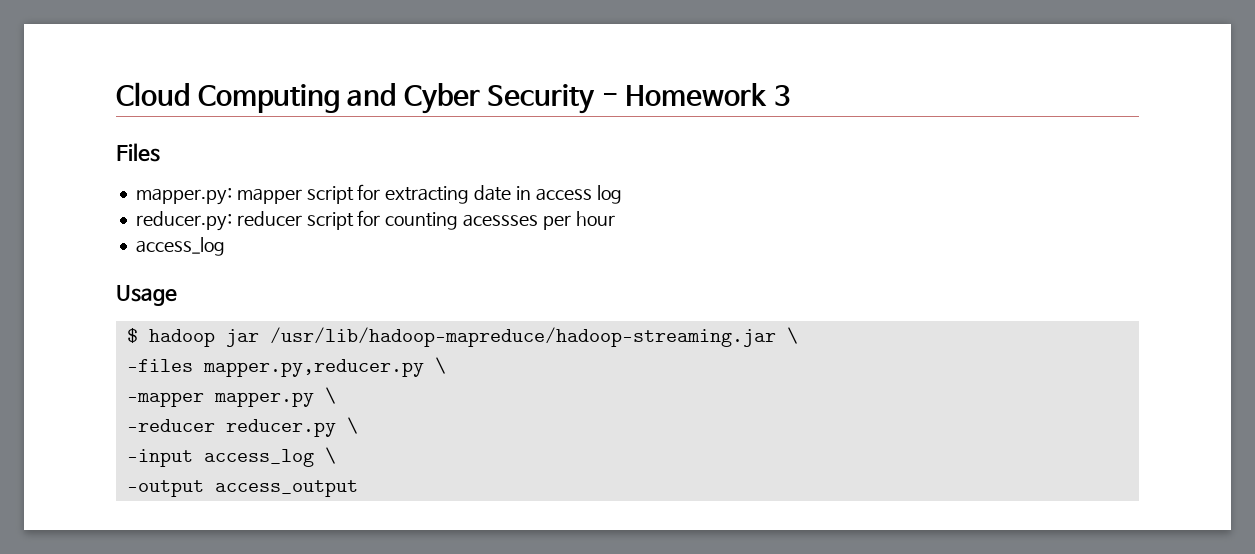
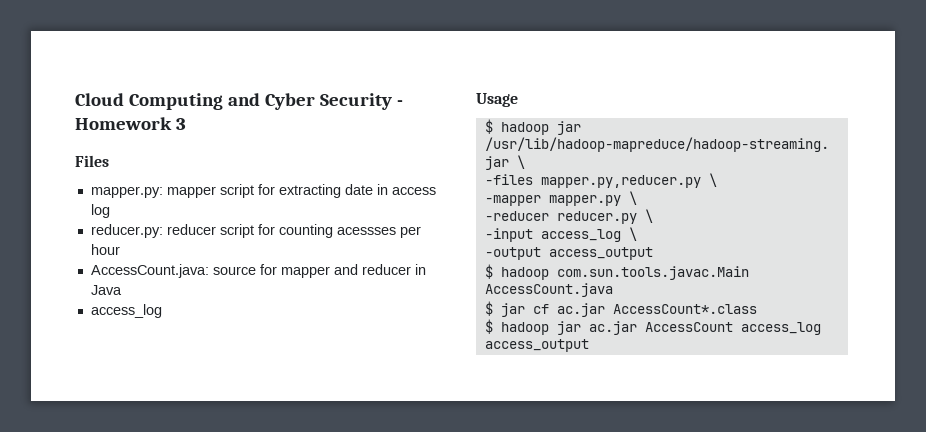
(615, 218) none -> [90,264,426,278] [90,285,122,295] // AccessCount.java: source for mapper and reducer in Java
(358, 488) none -> [484,264,749,280] [484,283,613,297] [484,301,757,317] [484,319,821,335] [484,339,589,352] // $ hadoop com.sun.tools.javac.Main AccessCount.java // $ jar cf ac.jar AccessCount*.class // $ hadoop jar ac.jar AccessCount access_log access_output

